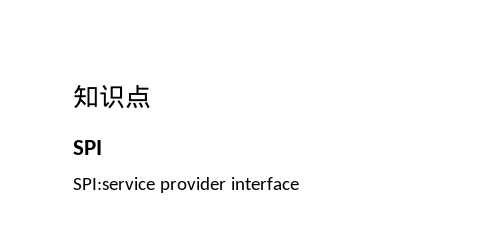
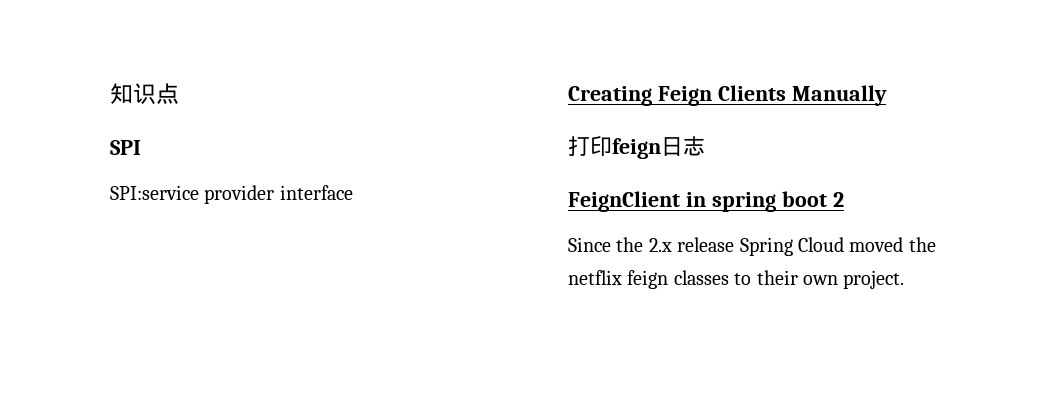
(299, 183) none -> [568,85,887,106] [568,136,705,159] [568,191,844,212] [568,237,936,256] [568,270,905,289] // Creating Feign Clients Manually // 打印feign日志 // FeignClient in spring boot 2 // Since the 2.x release Spring Cloud moved the netflix feign classes to their own project.

